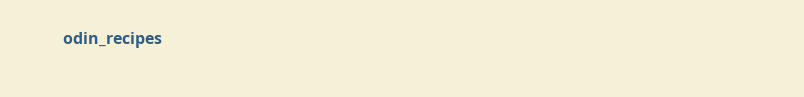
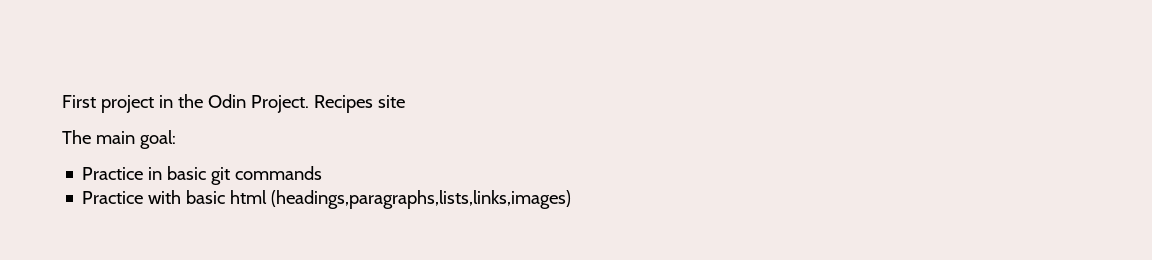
[63,32,162,48] odin_recipes -> [62,94,405,113] [62,130,176,149] [82,166,323,185] [82,190,572,209] First project in the Odin Project. Recipes site // The main goal: // Practice in basic git commands // Practice with basic html (headings,paragraphs,lists,links,images)

